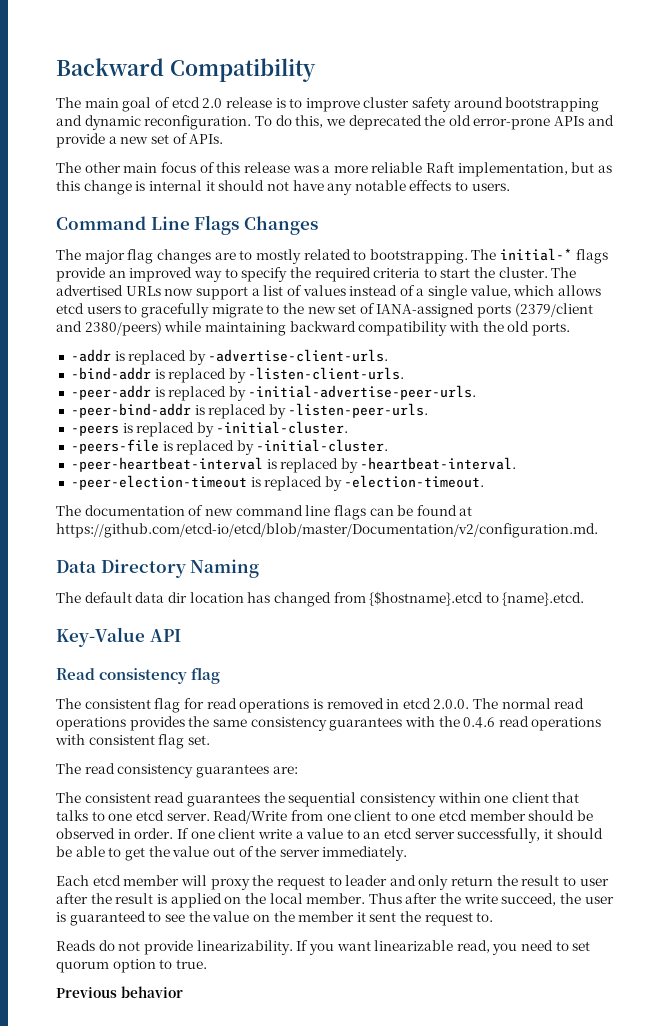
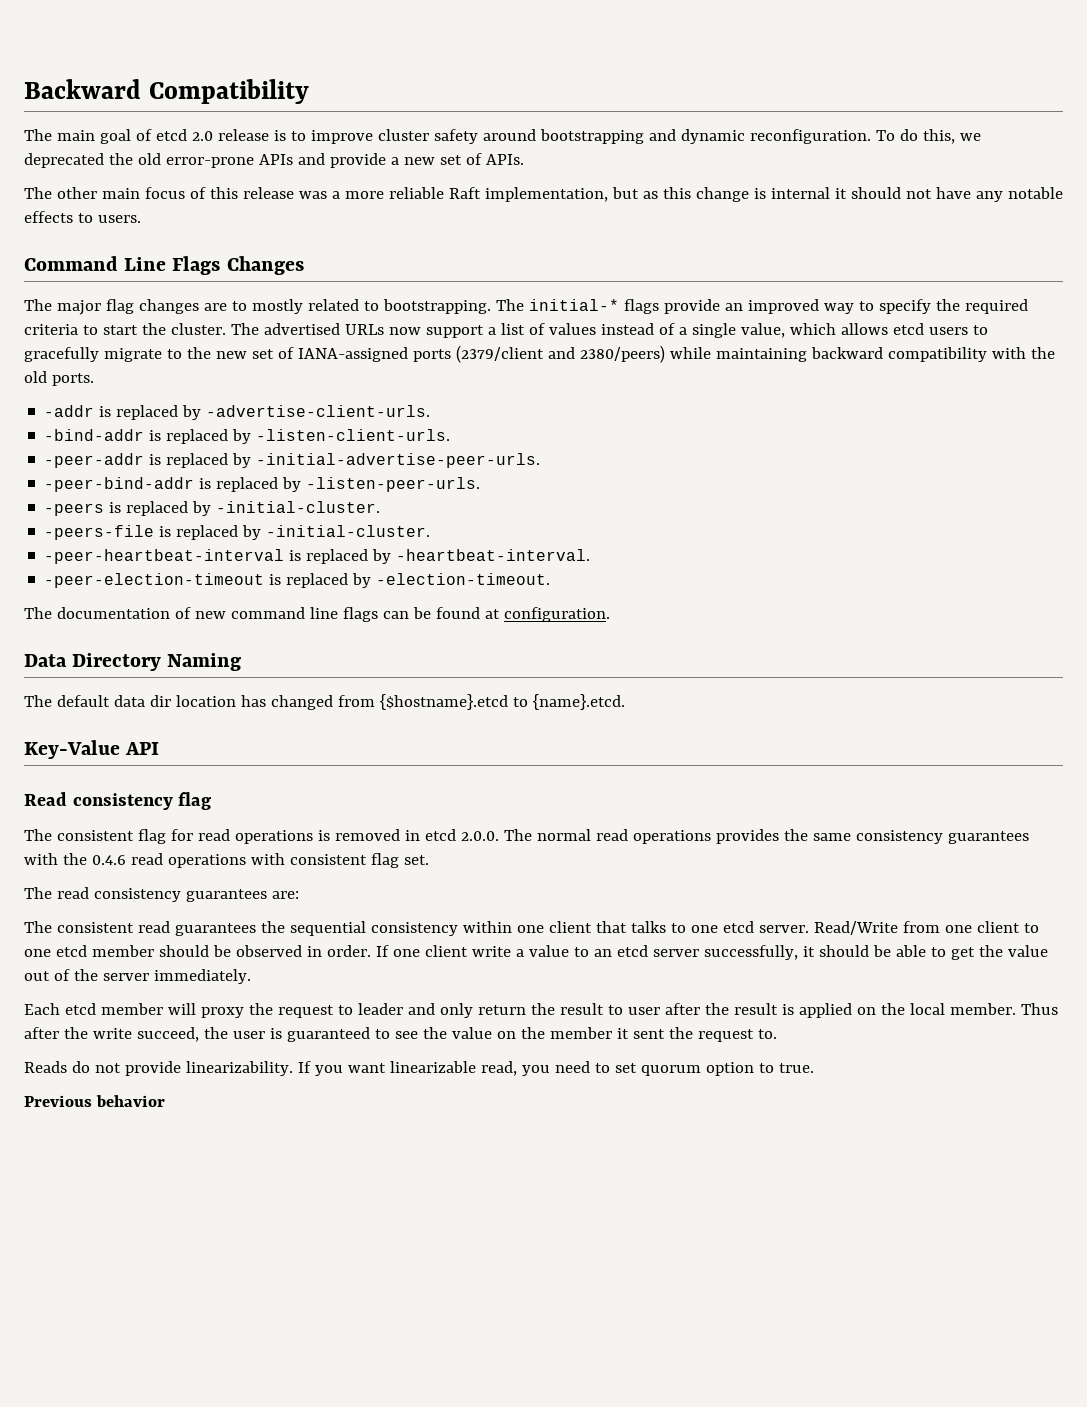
[56,523,598,538] https://github.com/etcd-io/etcd/blob/master/Documentation/v2/configuration.md. -> [503,607,610,622] configuration.

